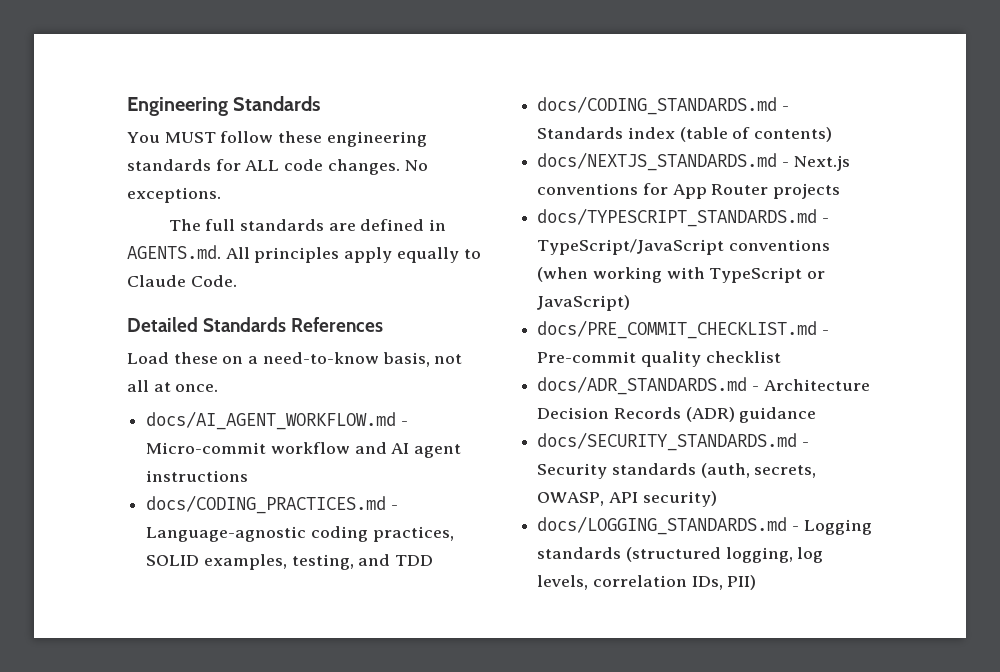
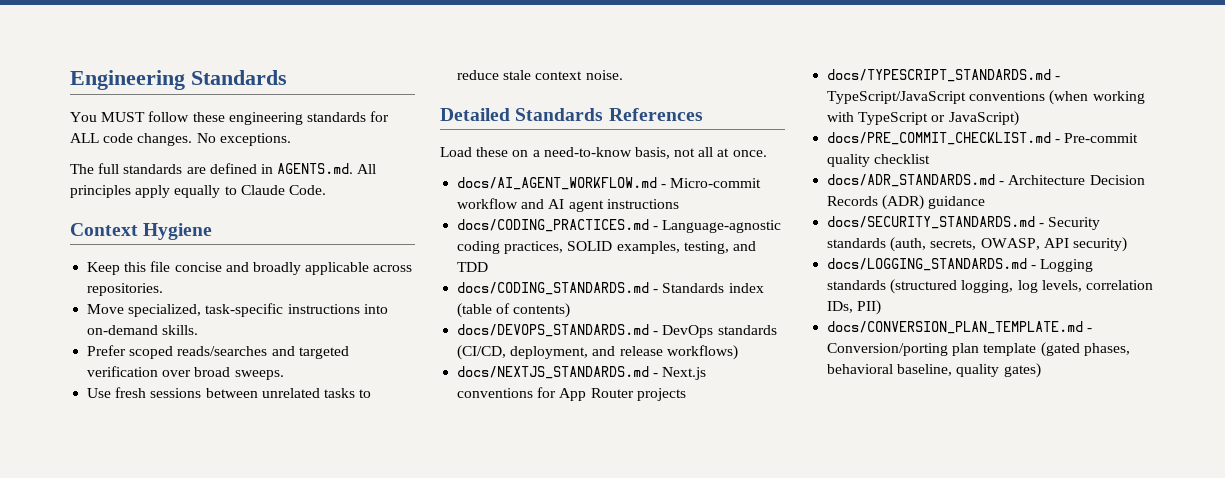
(237, 281) none -> [70,223,213,240] [87,261,413,275] [87,283,164,296] [87,303,388,317] [87,325,199,335] [87,345,349,359] [87,366,284,380] [87,387,372,398] [457,70,623,80] // Context Hygiene // Keep this file concise and broadly applicable across repositories. // Move specialized, task-specific instructions into on-demand skills. // Prefer scoped reads/searches and targeted verification over broad sweeps. // Use fresh sessions between unrelated tasks to reduce stale context noise.
(833, 134) none -> [457,324,777,338] [457,345,738,360] // docs/DEVOPS_STANDARDS.md - DevOps standards (CI/CD, deployment, and release workflows)
(757, 582) none -> [827,321,1093,334] [827,342,1130,357] [827,363,1041,378] // docs/CONVERSION_PLAN_TEMPLATE.md - Conversion/porting plan template (gated phases, behavioral baseline, quality gates)

